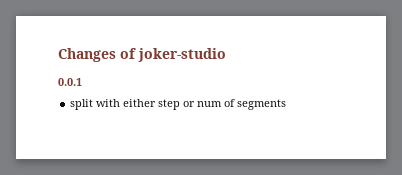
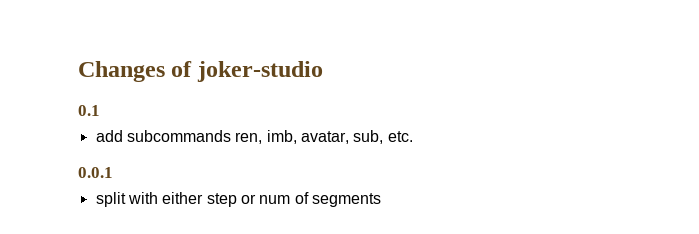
(226, 55) none -> [78,105,100,116] [95,130,413,144] // 0.1 // add subcommands ren, imb, avatar, sub, etc.

